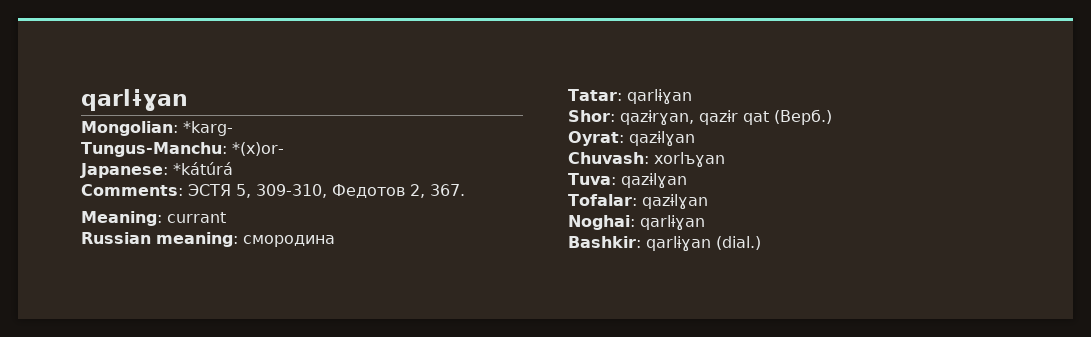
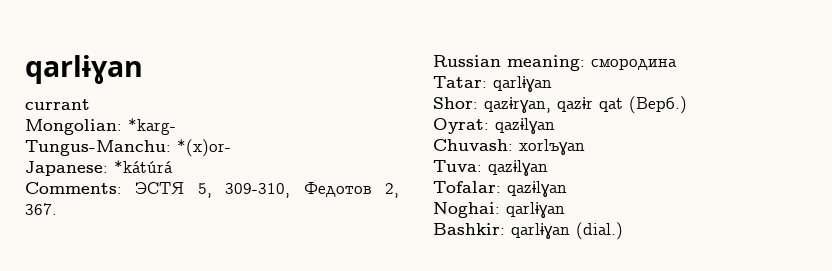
[81,89,188,111] qarlɨɣan -> [25,55,143,84] [25,99,90,110] qarlɨɣan // currant
[81,211,226,226] // Meaning: currant -> (57, 209) none

